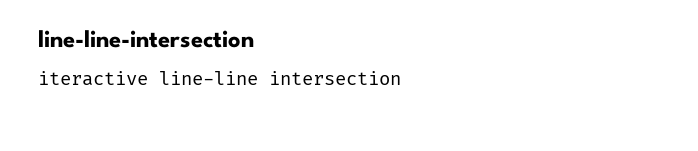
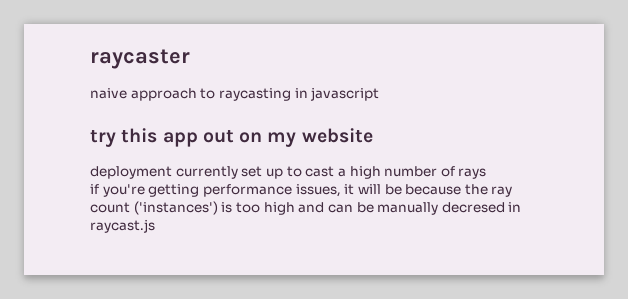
[38,30,254,48] [38,71,401,86] line-line-intersection // iteractive line-line intersection -> [90,49,190,69] [90,87,380,101] [90,128,373,147] [90,166,487,179] [90,184,513,197] [90,201,522,215] [90,219,155,233] raycaster // naive approach to raycasting in javascript // try this app out on my website // deployment currently set up to cast a high number of rays // if you're getting performance issues, it will be because the ray count ('instances') is too high and can be manually decresed in raycast.js

